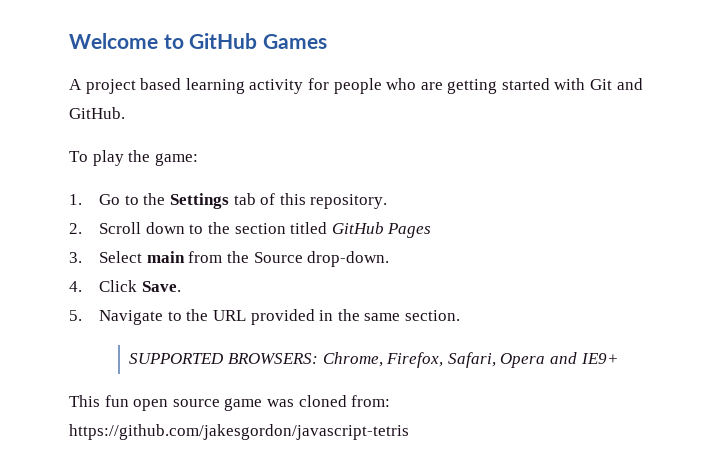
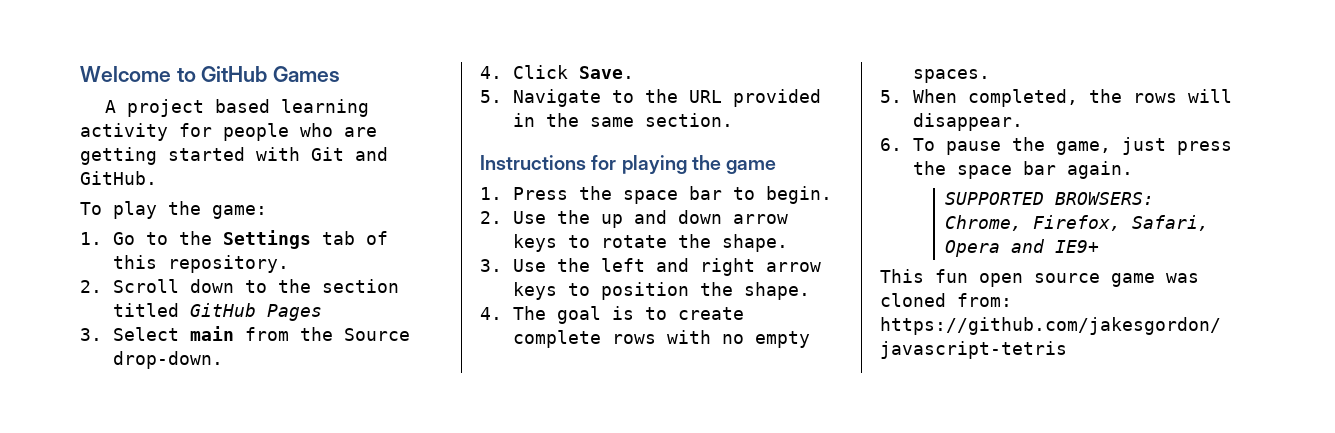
(460, 315) none -> [480,155,777,174] [480,186,832,204] [480,210,788,228] [512,234,788,252] [480,258,821,276] [512,282,810,300] [480,306,744,324] [512,330,810,348] [912,69,990,83] [880,89,1232,107] [912,113,1023,131] [880,137,1232,155] [912,161,1133,179] // Instructions for playing the game // 1. Press the space bar to begin. // 2. Use the up and down arrow keys to rotate the shape. // 3. Use the left and right arrow keys to position the shape. // 4. The goal is to create complete rows with no empty spaces. // 5. When completed, the rows will disappear. // 6. To pause the game, just press the space bar again.

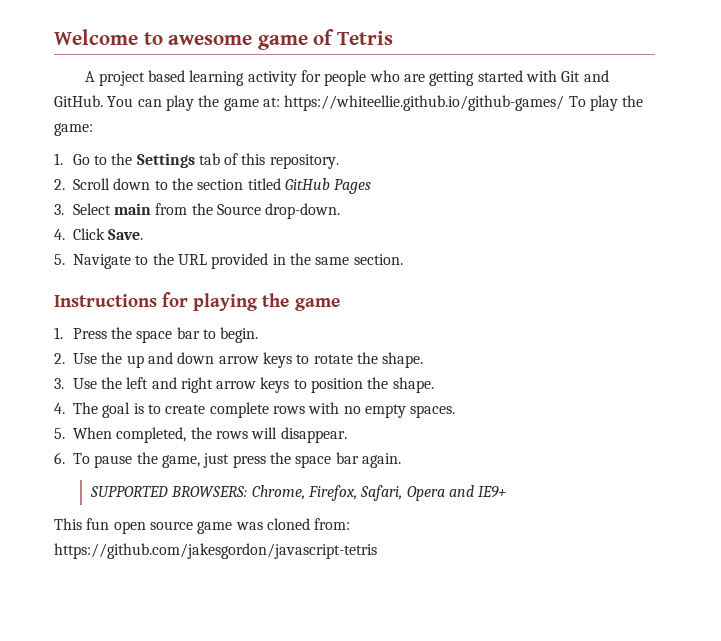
[201,66,341,82] GitHub Games -> [168,29,393,50] awesome game of Tetris
(157, 178) // -> [107,95,565,111] You can play the game at: https://whiteellie.github.io/github-games/

